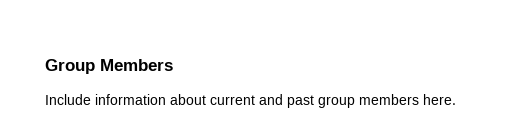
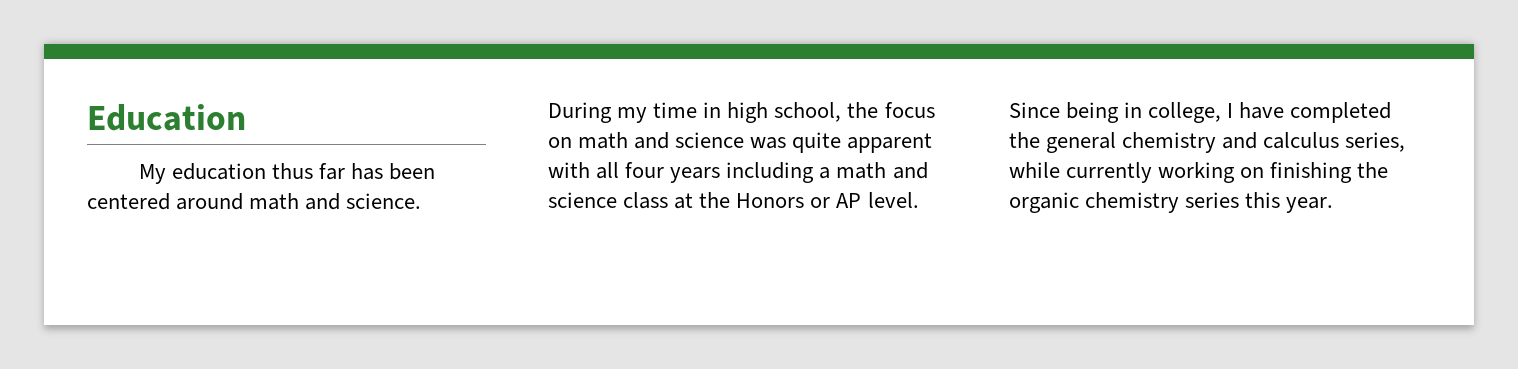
[45,59,173,74] [45,94,456,108] Group Members // Include information about current and past group members here. -> [87,104,246,131] [138,163,435,184] [87,193,422,210] [548,102,935,123] [548,132,933,153] [548,162,928,183] [548,192,919,209] [1009,102,1392,123] [1009,132,1406,153] [1009,162,1389,183] [1009,192,1334,213] Education // My education thus far has been centered around math and science. During my time in high school, the focus on math and science was quite apparent with all four years including a math and science class at the Honors or AP level. Since being in college, I have completed the general chemistry and calculus series, while currently working on finishing the organic chemistry series this year.

